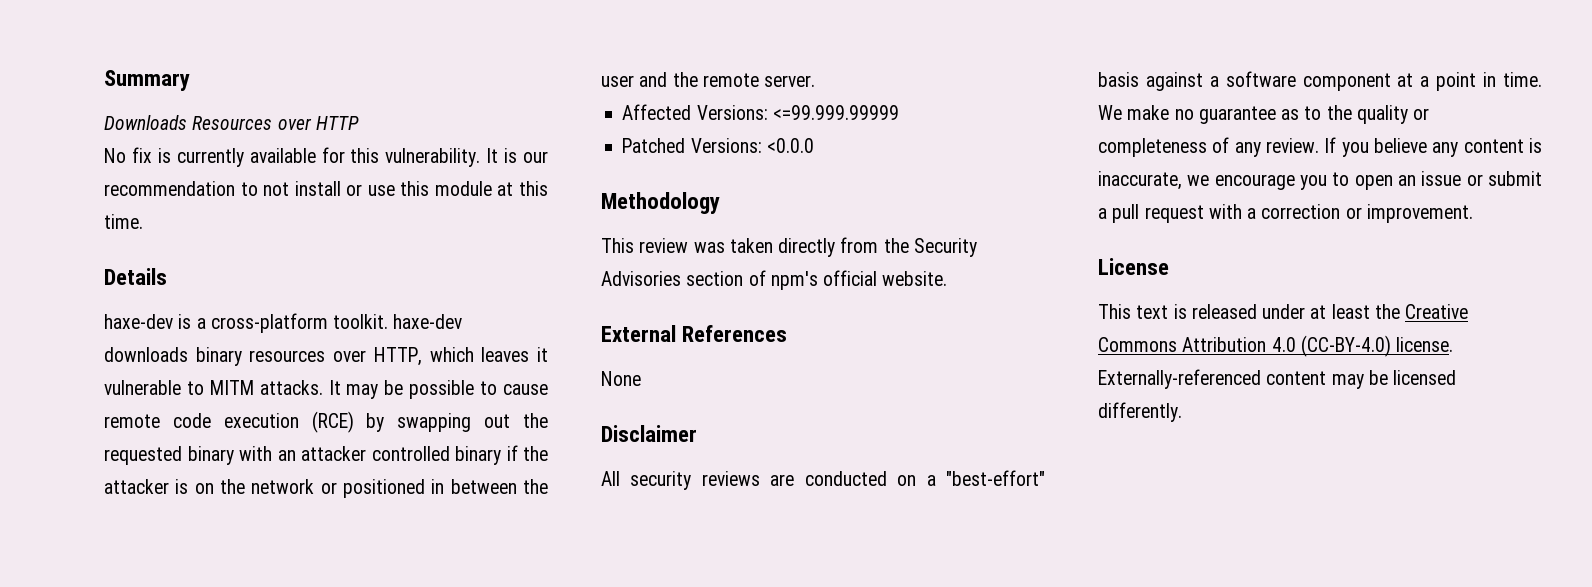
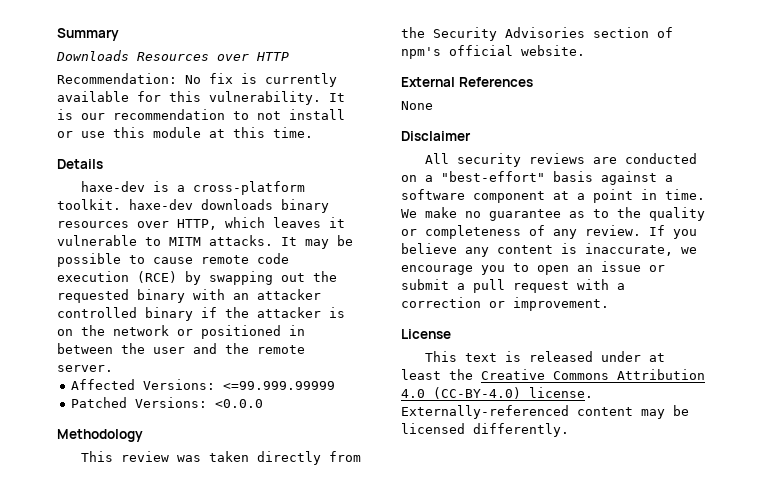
(359, 123) none -> [57,73,177,84] Recommendation:

